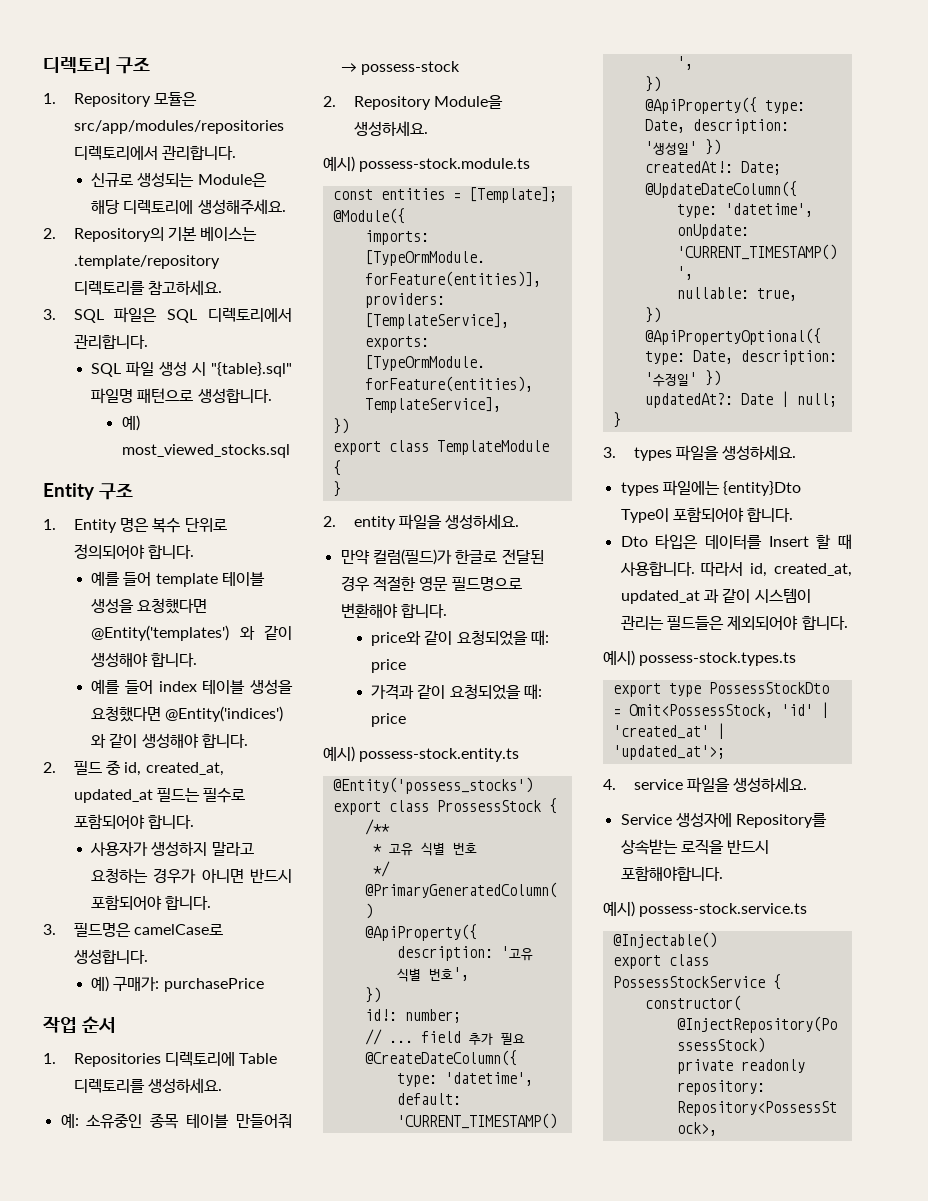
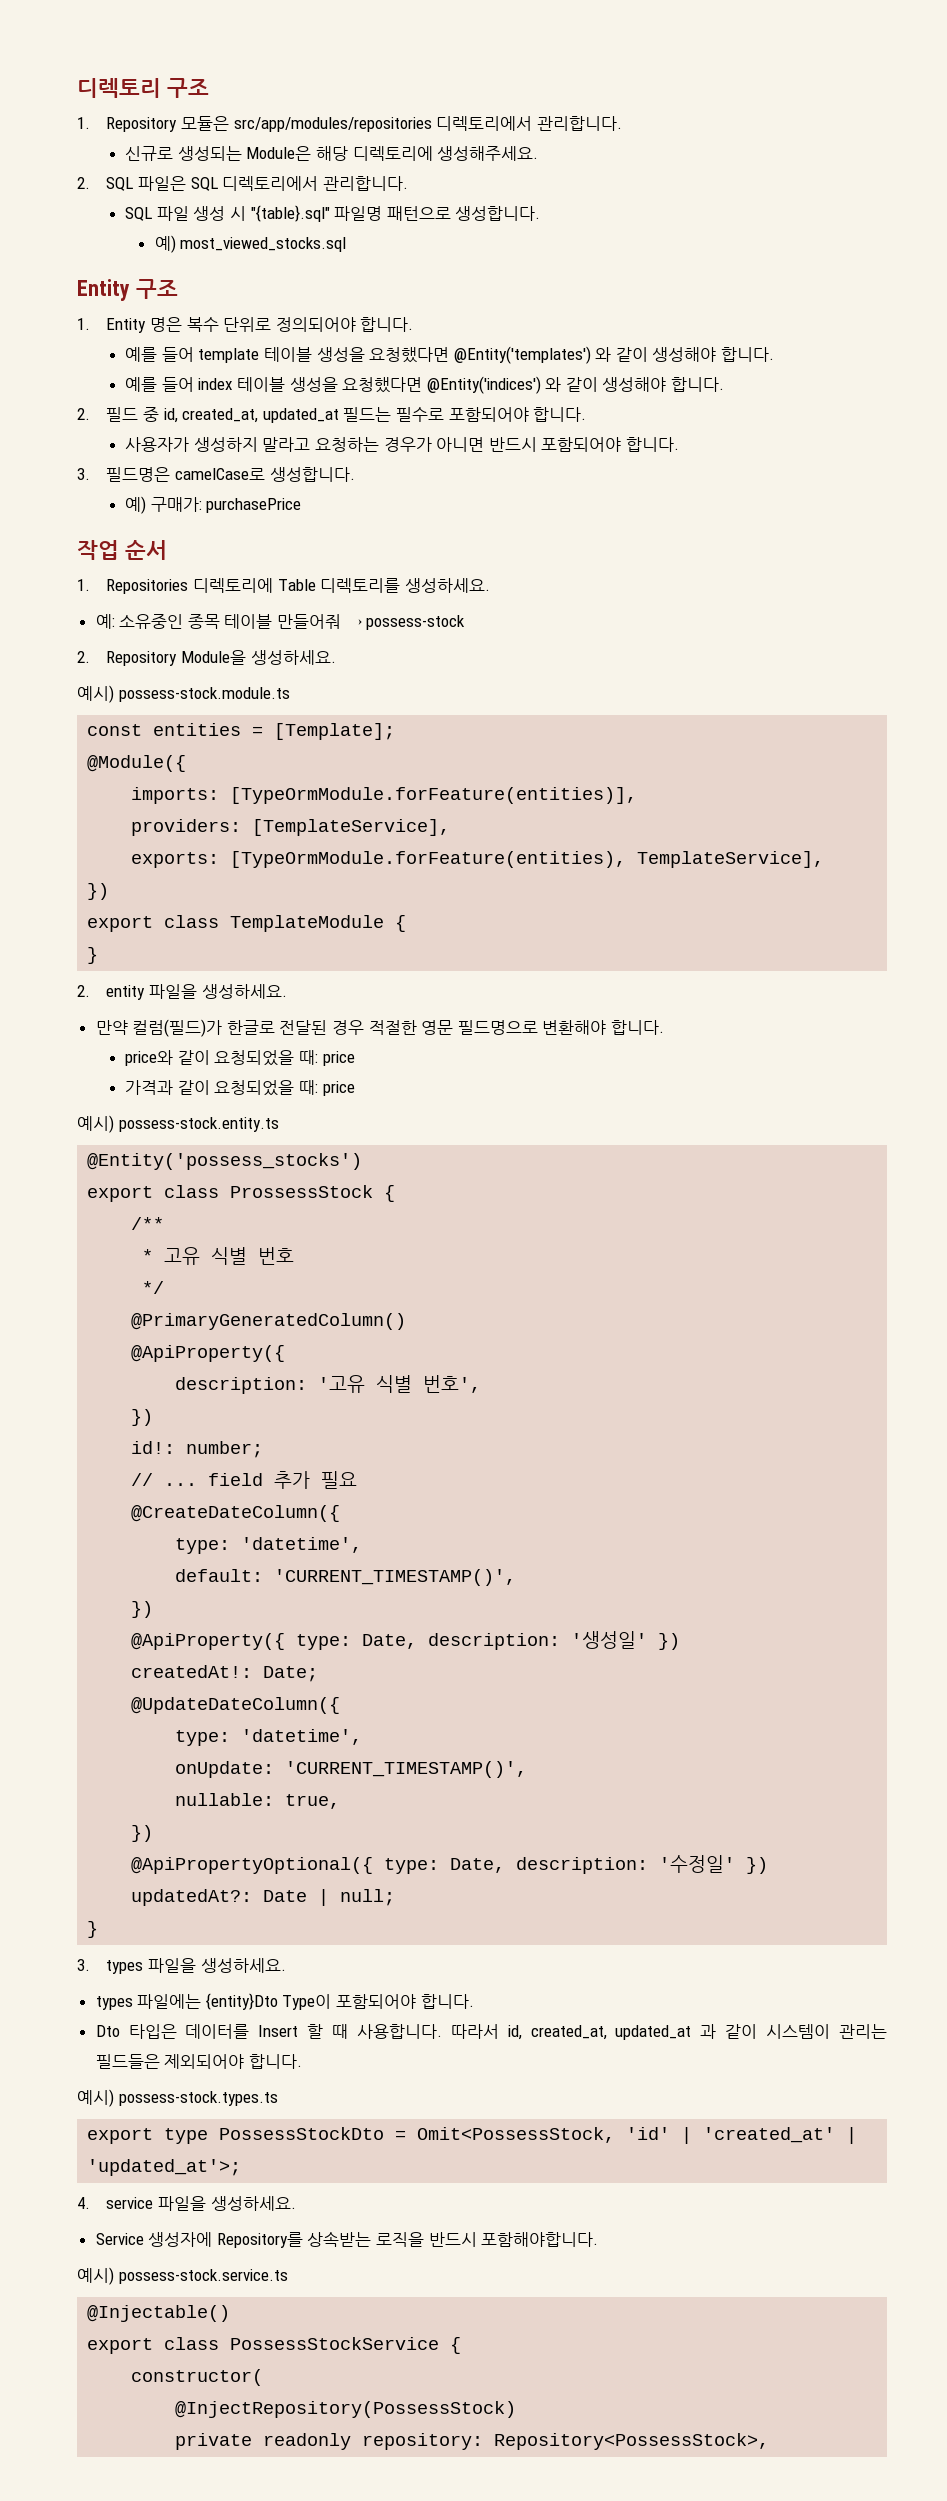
[73,226,258,242] [73,255,220,269] [73,280,222,295] [43,309,56,320] Repository의 기본 베이스는 .template/repository 디렉토리를 참고하세요. // 3. -> (90, 183) none

